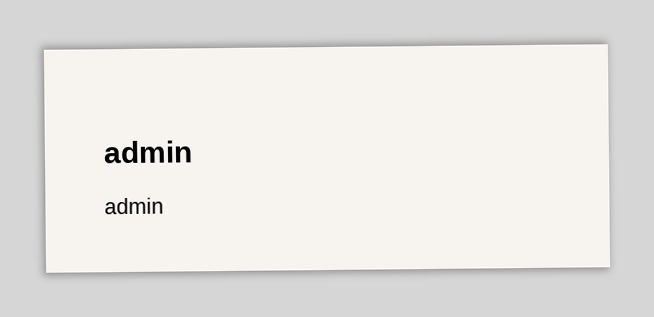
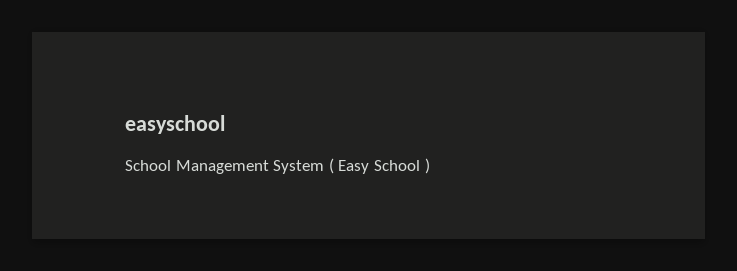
[103,140,193,164] [104,197,164,215] admin // admin -> [125,115,225,134] [125,158,430,174] easyschool // School Management System ( Easy School )

